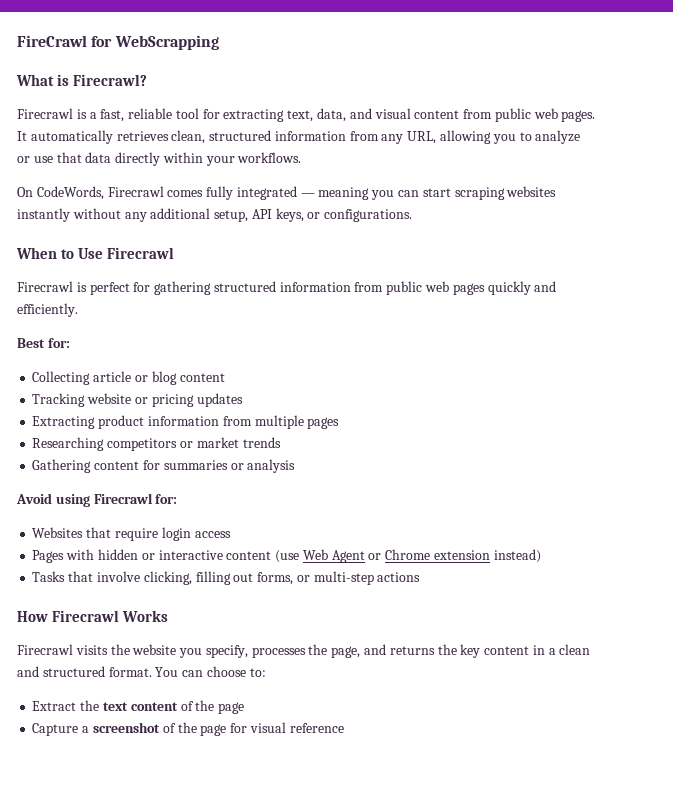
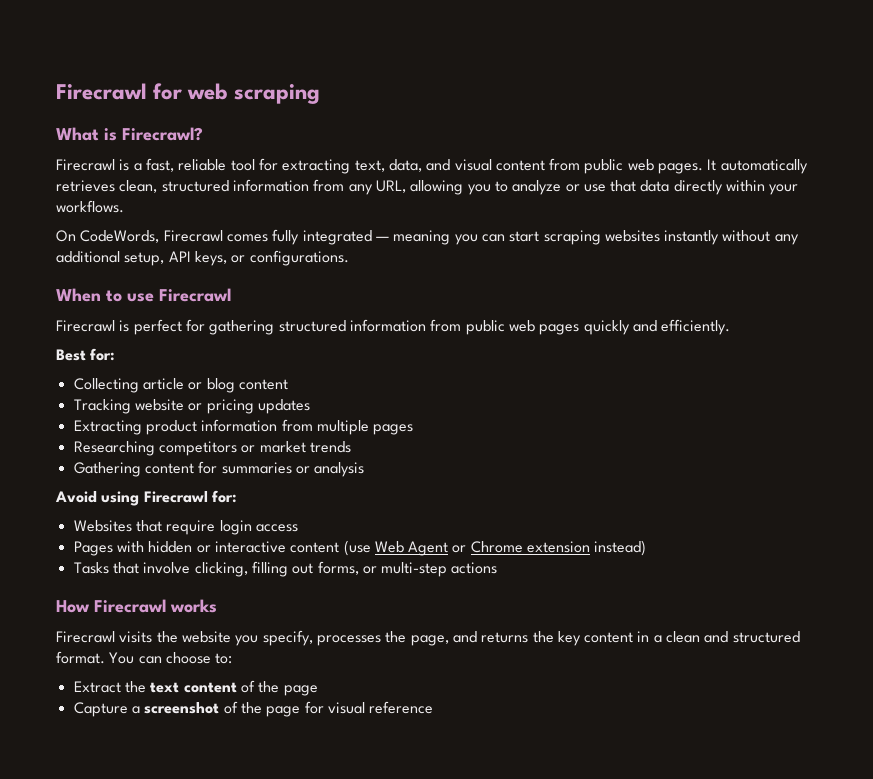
[17,35,219,50] FireCrawl for WebScrapping -> [56,83,321,104] Firecrawl for web scraping
[77,248,103,259] Use -> [127,293,154,302] use
[121,610,168,622] Works -> [170,599,217,613] works

